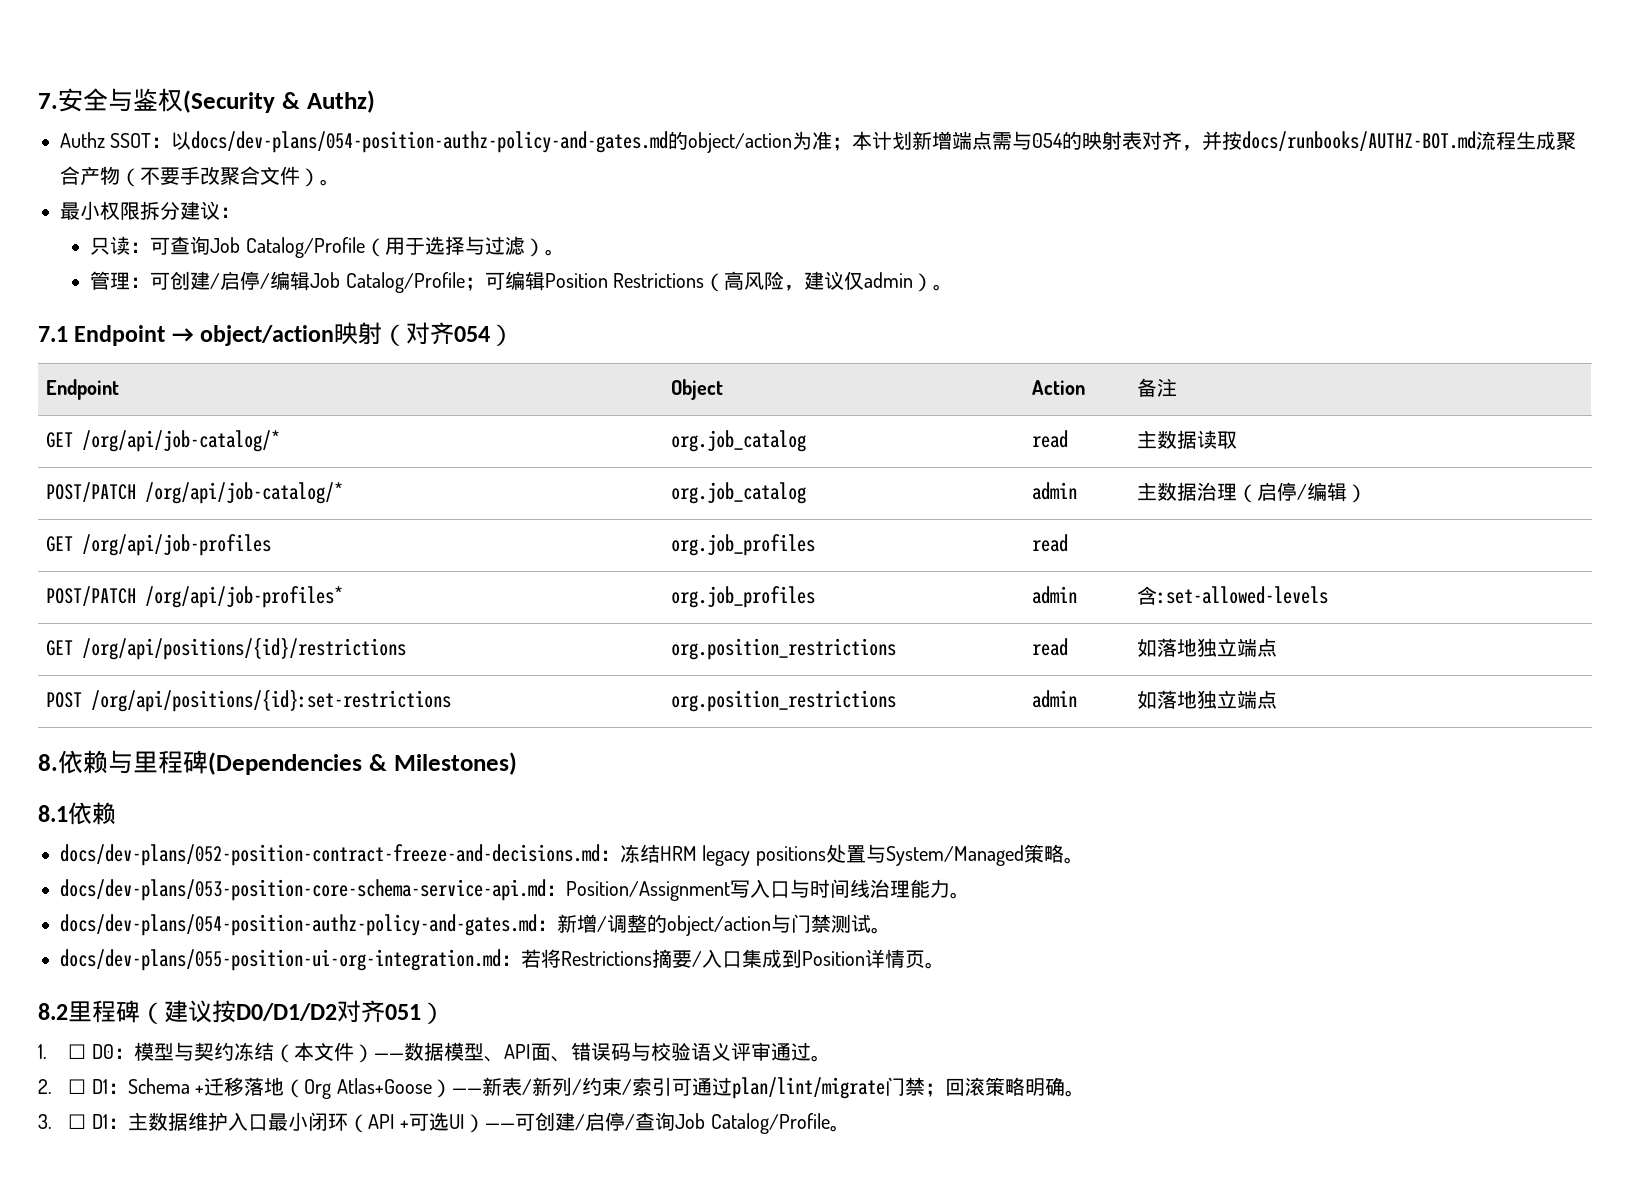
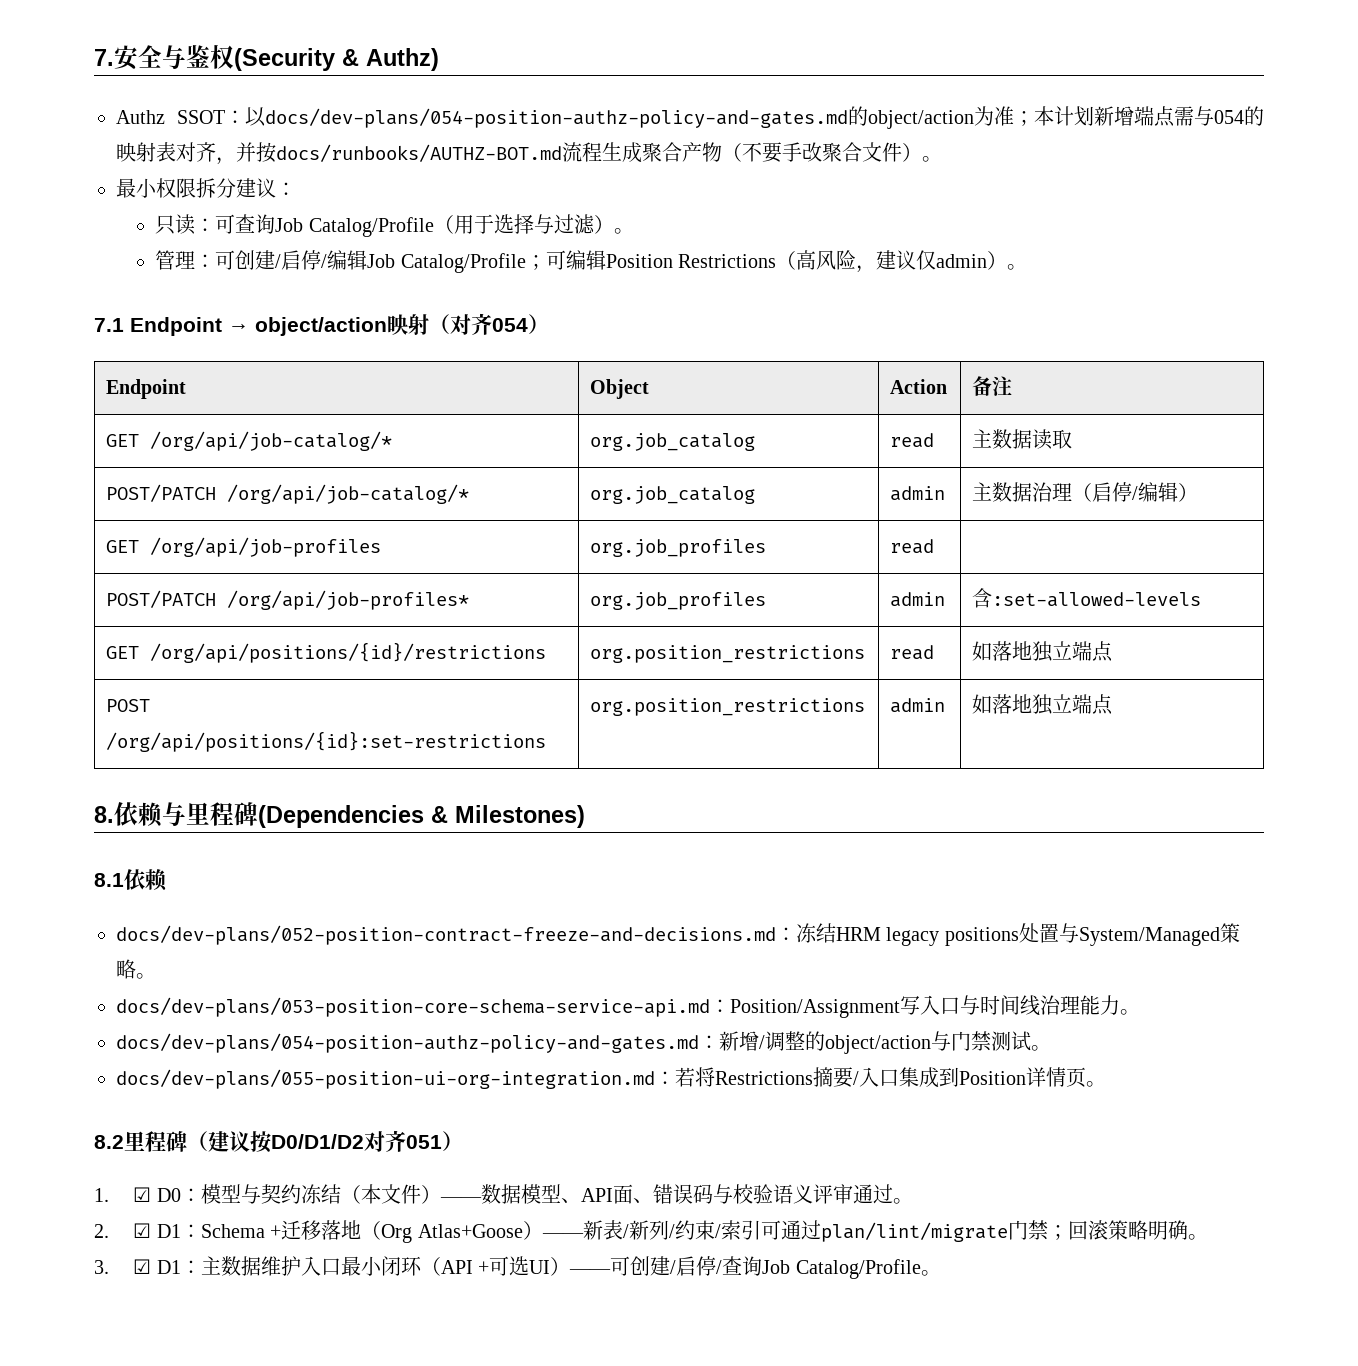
[68,1044,87,1059] ☐ -> [133,1187,152,1202] ☑
[68,1079,87,1094] ☐ -> [133,1223,152,1238] ☑
[68,1114,87,1129] ☐ -> [133,1259,152,1274] ☑

